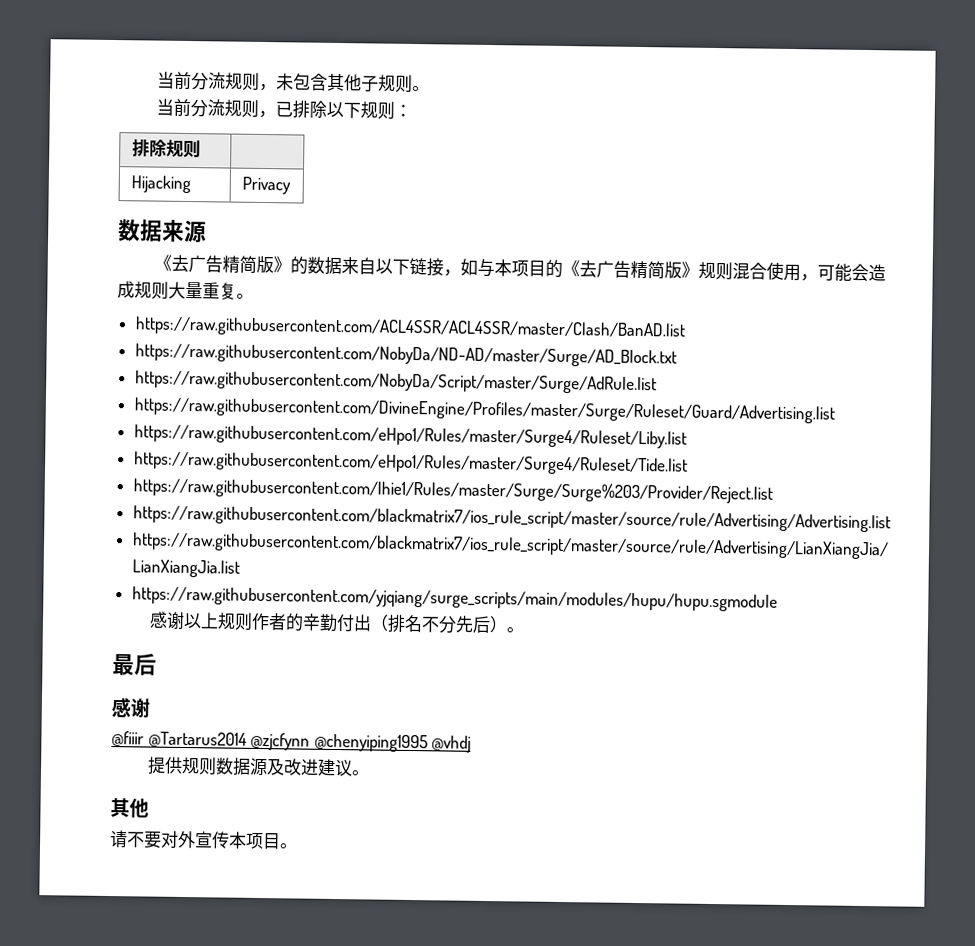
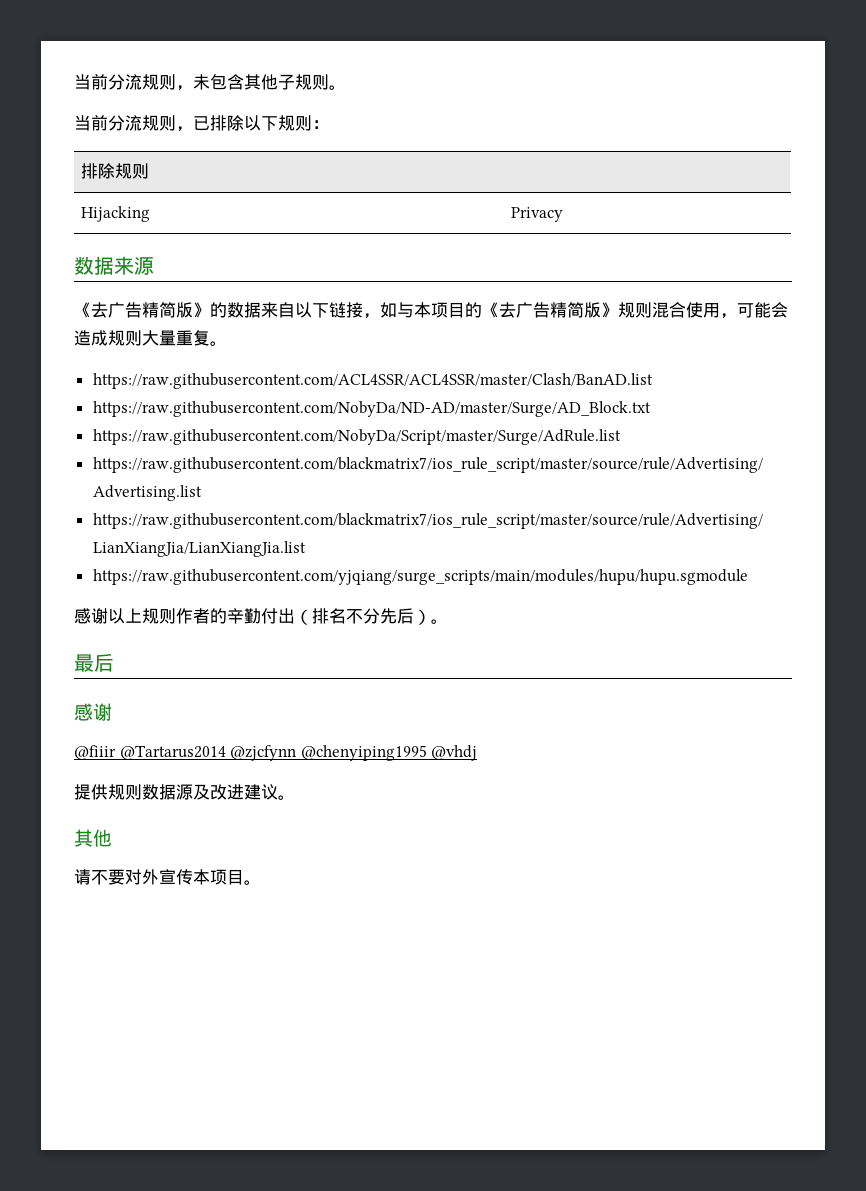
[133,397,835,424] [133,424,687,449] [133,451,688,476] [132,477,773,504] // https://raw.githubusercontent.com/DivineEngine/Profiles/master/Surge/Ruleset/Guard/Advertising.list // https://raw.githubusercontent.com/eHpo1/Rules/master/Surge4/Ruleset/Liby.list // https://raw.githubusercontent.com/eHpo1/Rules/master/Surge4/Ruleset/Tide.list // https://raw.githubusercontent.com/lhie1/Rules/master/Surge/Surge%203/Provider/Reject.list -> (621, 437) none

